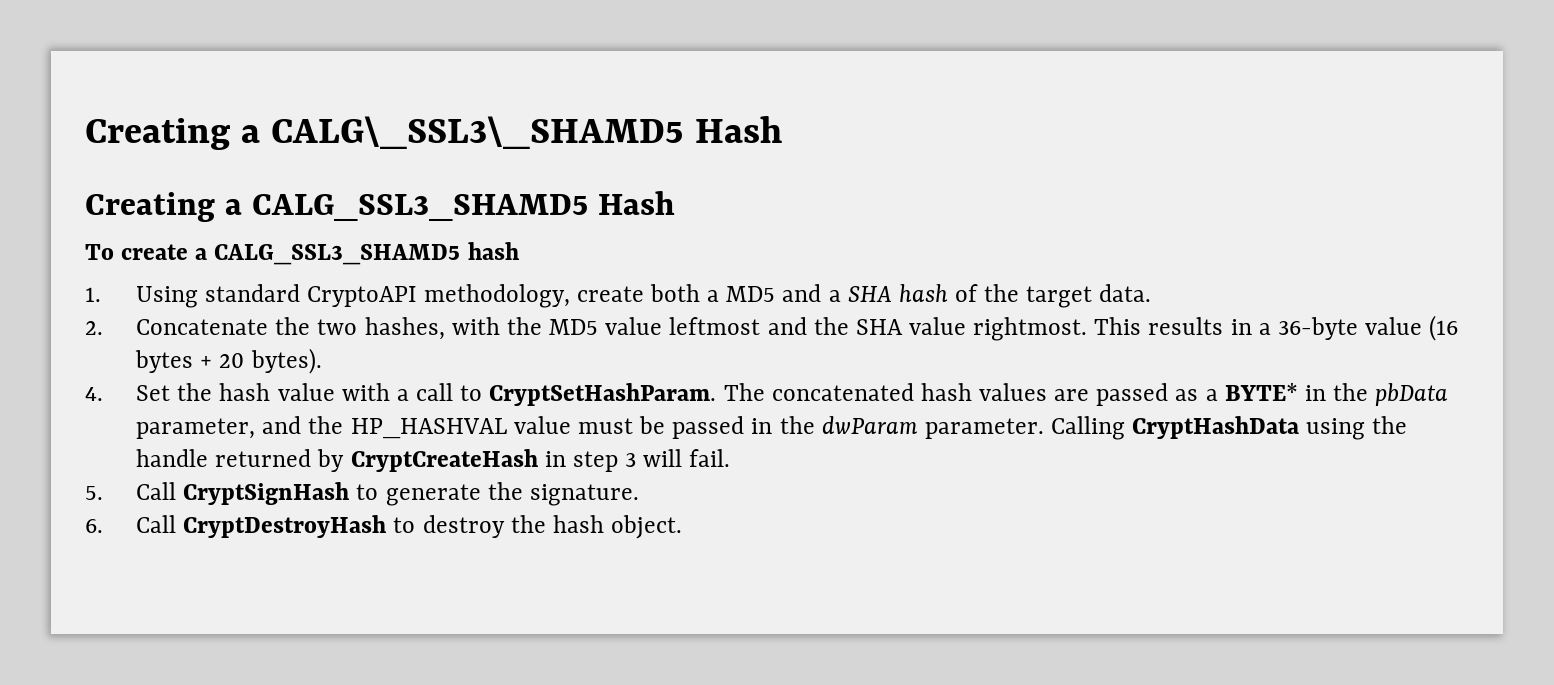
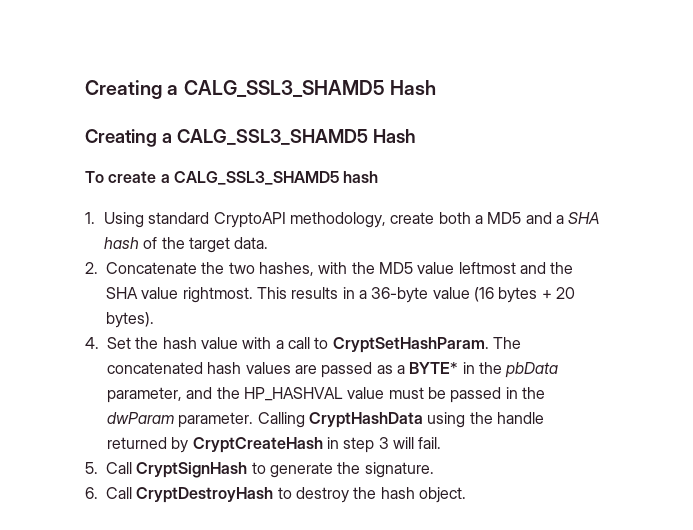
[85,116,684,150] Creating a CALG\_SSL3\_SHAMD5 -> [85,80,385,99] Creating a CALG_SSL3_SHAMD5

